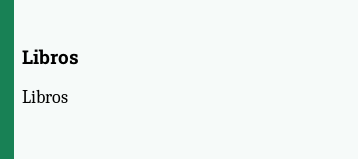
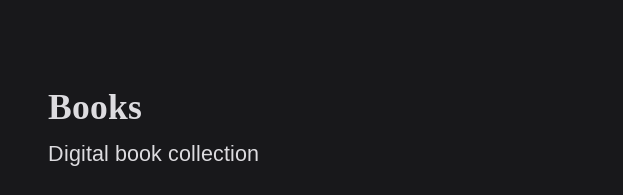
[22,49,79,65] [22,89,68,103] Libros // Libros -> [48,94,142,119] [48,145,259,166] Books // Digital book collection

